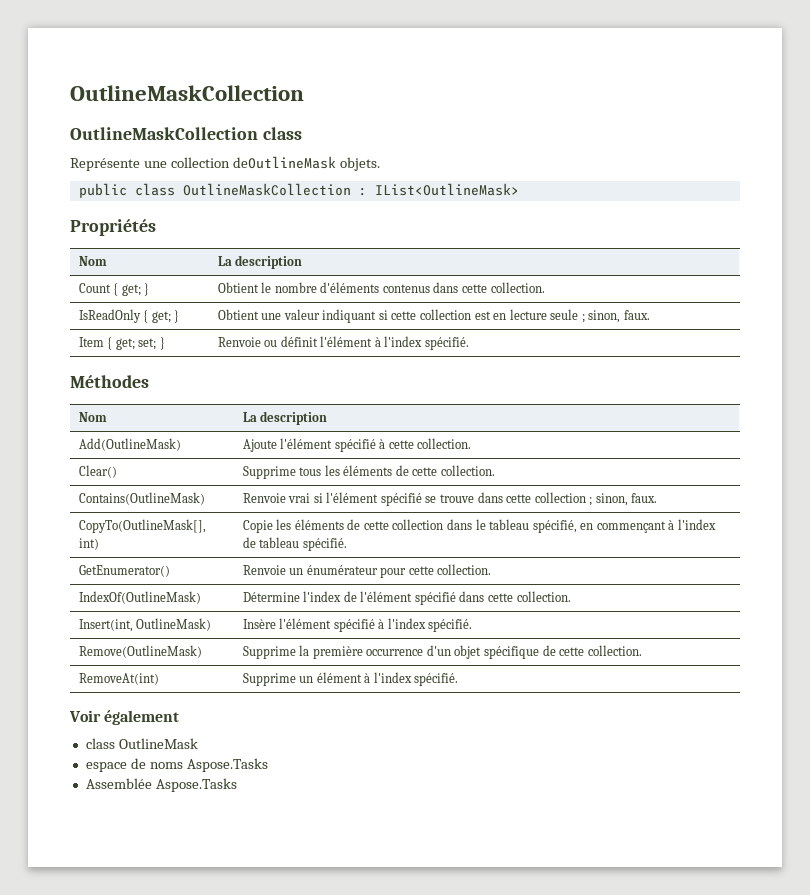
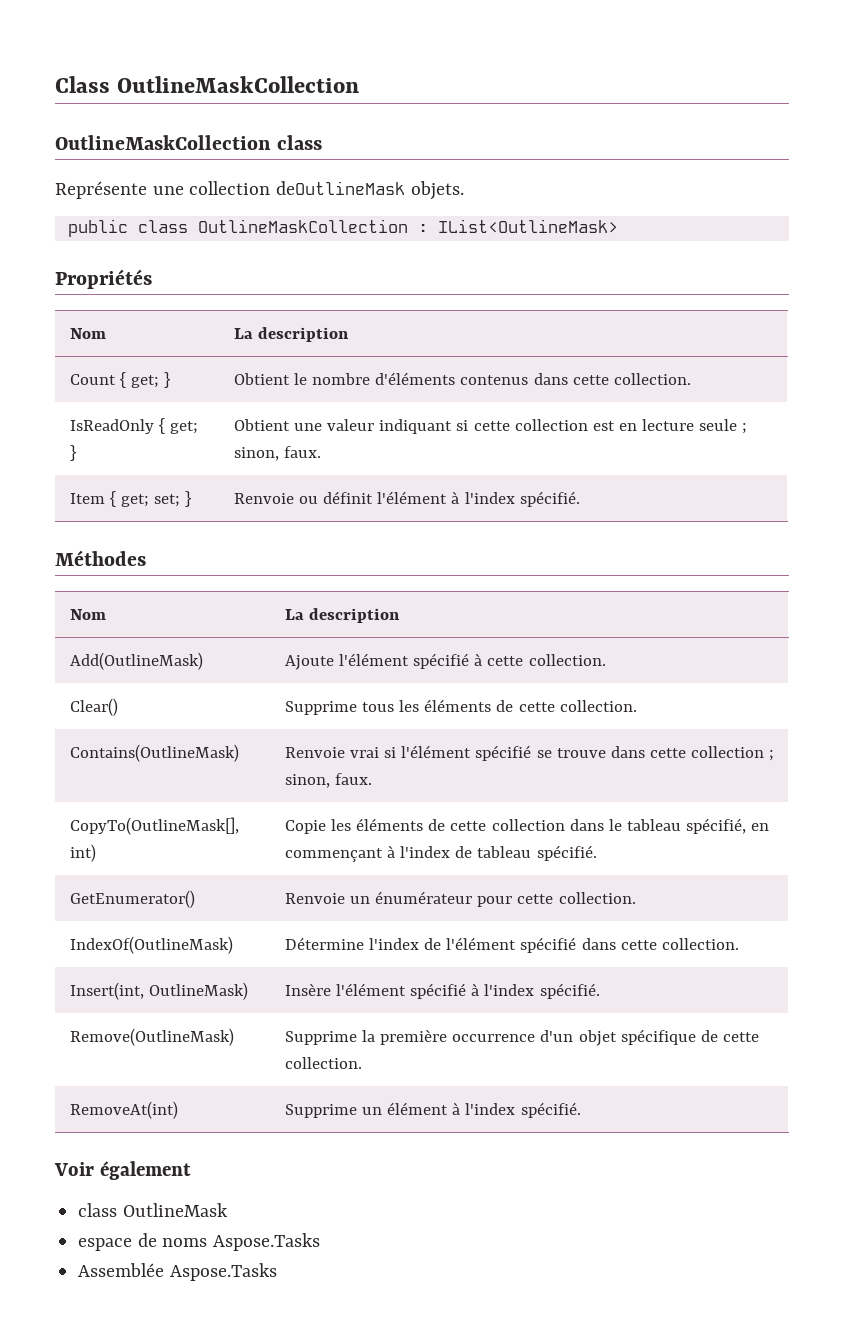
(70, 93) none -> [55,76,110,93] Class

